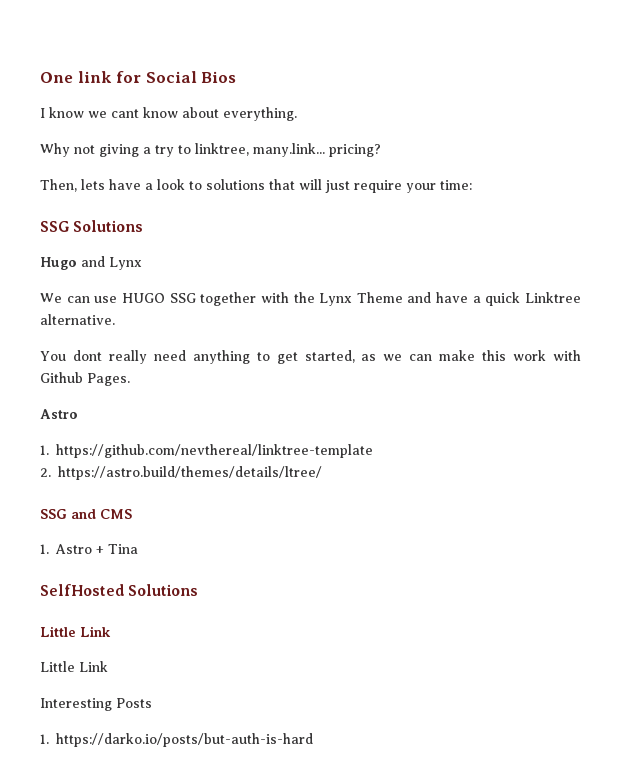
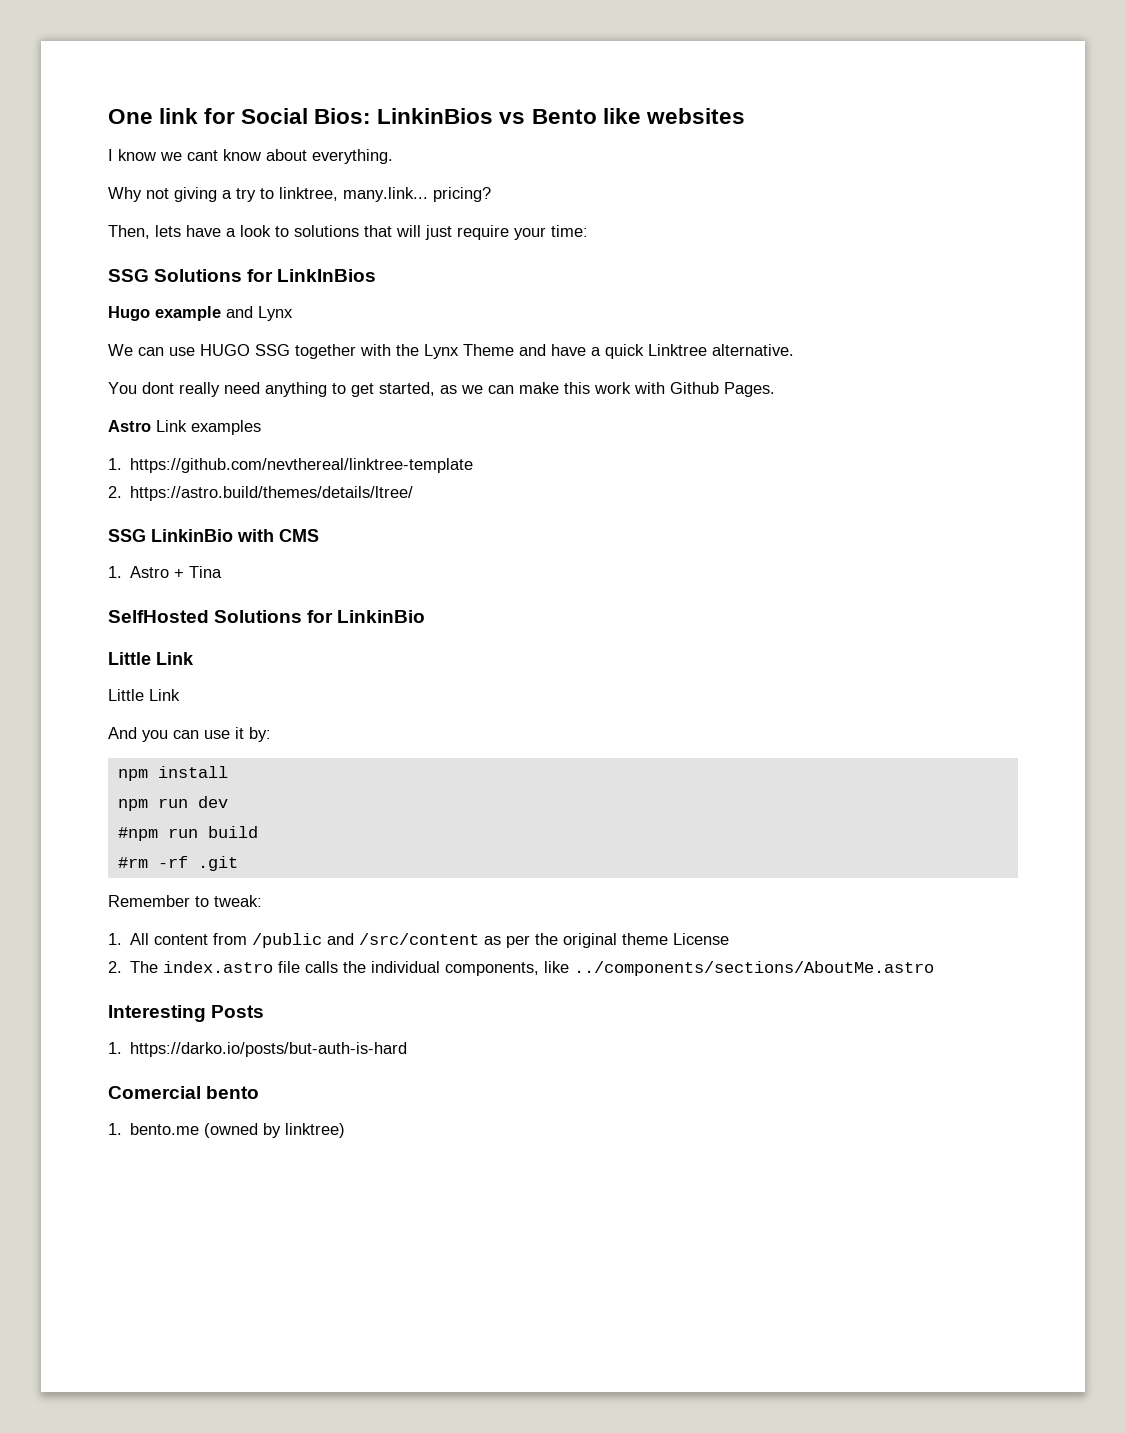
[201,71,237,83] Bios -> [314,108,745,124] Bios: LinkinBios vs Bento like websites
(144, 226) none -> [247,269,377,282] for LinkInBios
(77, 263) none -> [155,306,221,321] example
(78, 414) none -> [156,420,261,435] Link examples
[71,509,96,519] and -> [151,529,274,542] LinkinBio with
(199, 590) none -> [307,610,426,623] for LinkinBio
[40,698,152,711] [40,733,313,747] Interesting Posts // 1. https://darko.io/posts/but-auth-is-hard -> [108,727,271,742] [117,766,228,781] [117,796,228,811] [117,826,258,841] [117,856,238,871] [108,895,262,907] [108,933,730,948] [108,961,935,976] [108,1005,265,1022] [108,1042,408,1057] [108,1086,260,1099] [108,1123,346,1138] And you can use it by: // npm install // npm run dev // #npm run build // #rm -rf .git // Remember to tweak: // 1. All content from /public and /src/content as per the original theme License // 2. The index.astro file calls the individual components, like ../components/sections/AboutMe.astro // Interesting Posts // 1. https://darko.io/posts/but-auth-is-hard // Comercial bento // 1. bento.me (owned by linktree)

